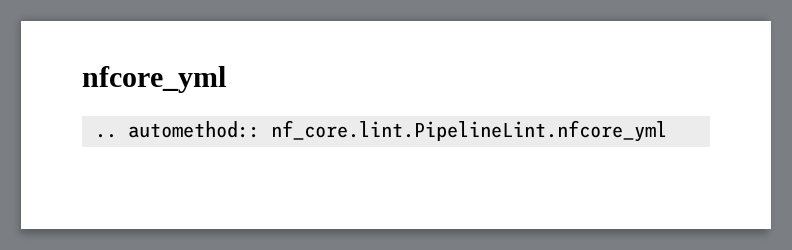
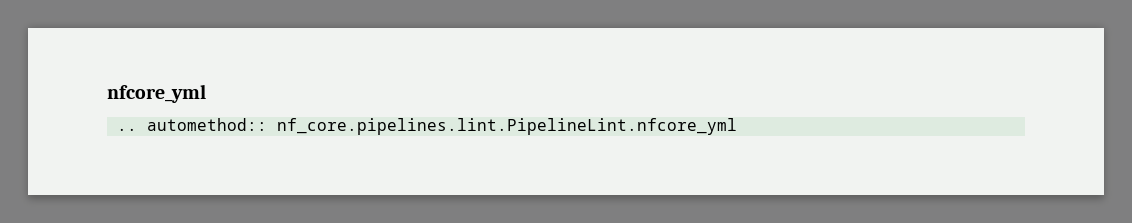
[270,120,667,142] nf_core.lint.PipelineLint.nfcore_yml -> [277,118,738,135] nf_core.pipelines.lint.PipelineLint.nfcore_yml

